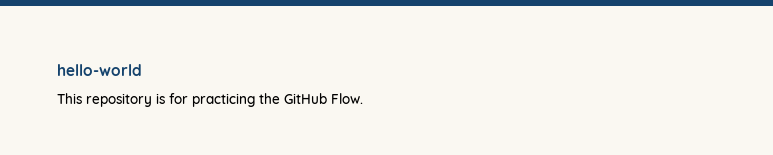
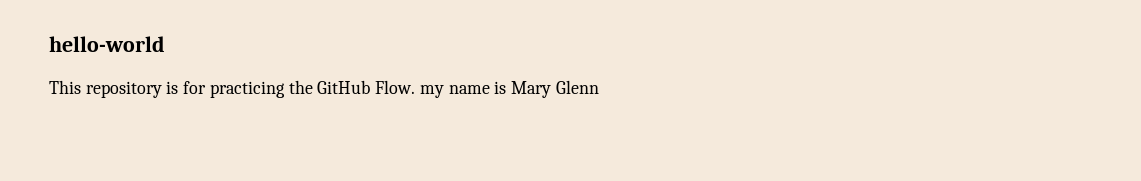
(363, 98) none -> [419,80,599,98] my name is Mary Glenn

